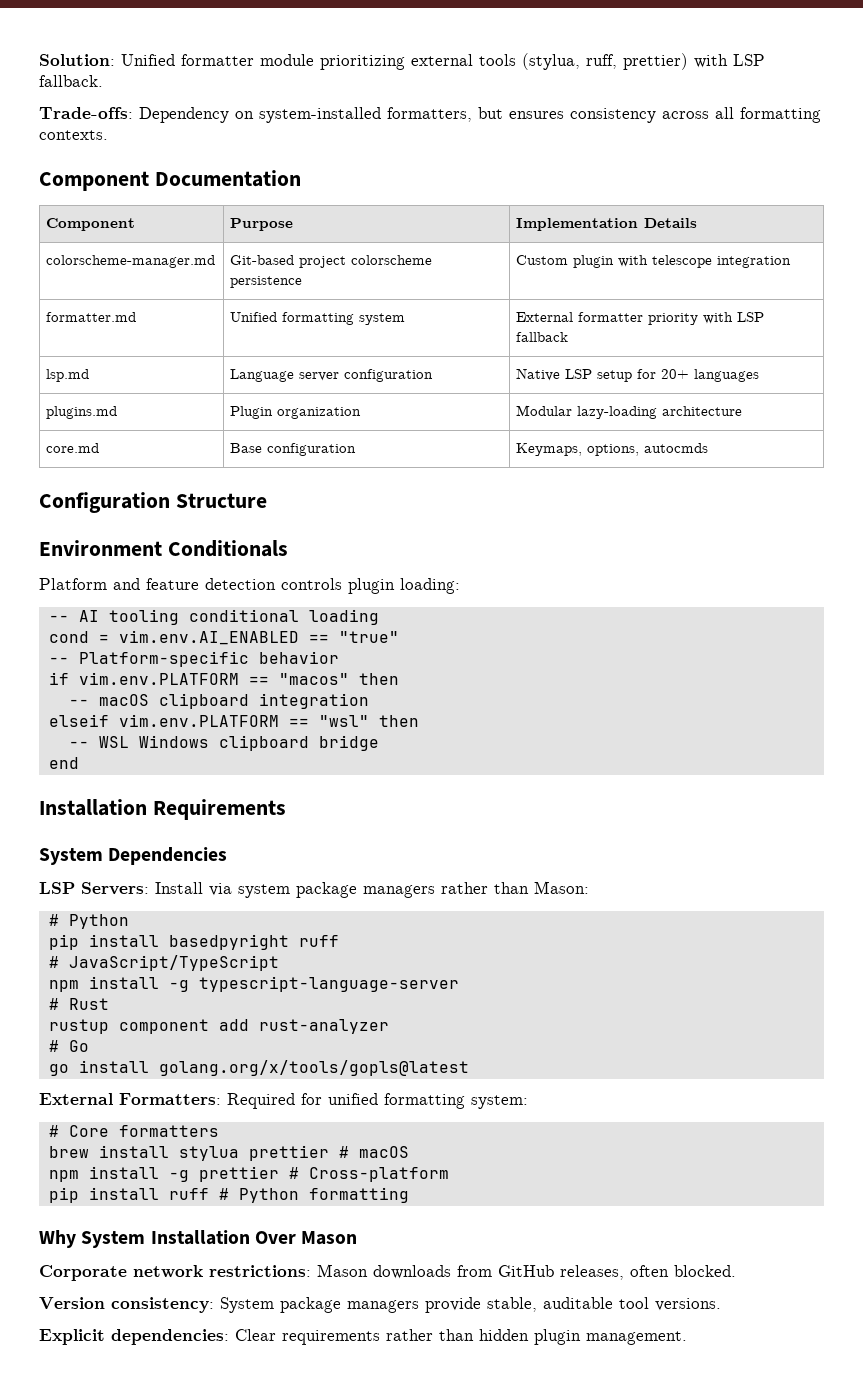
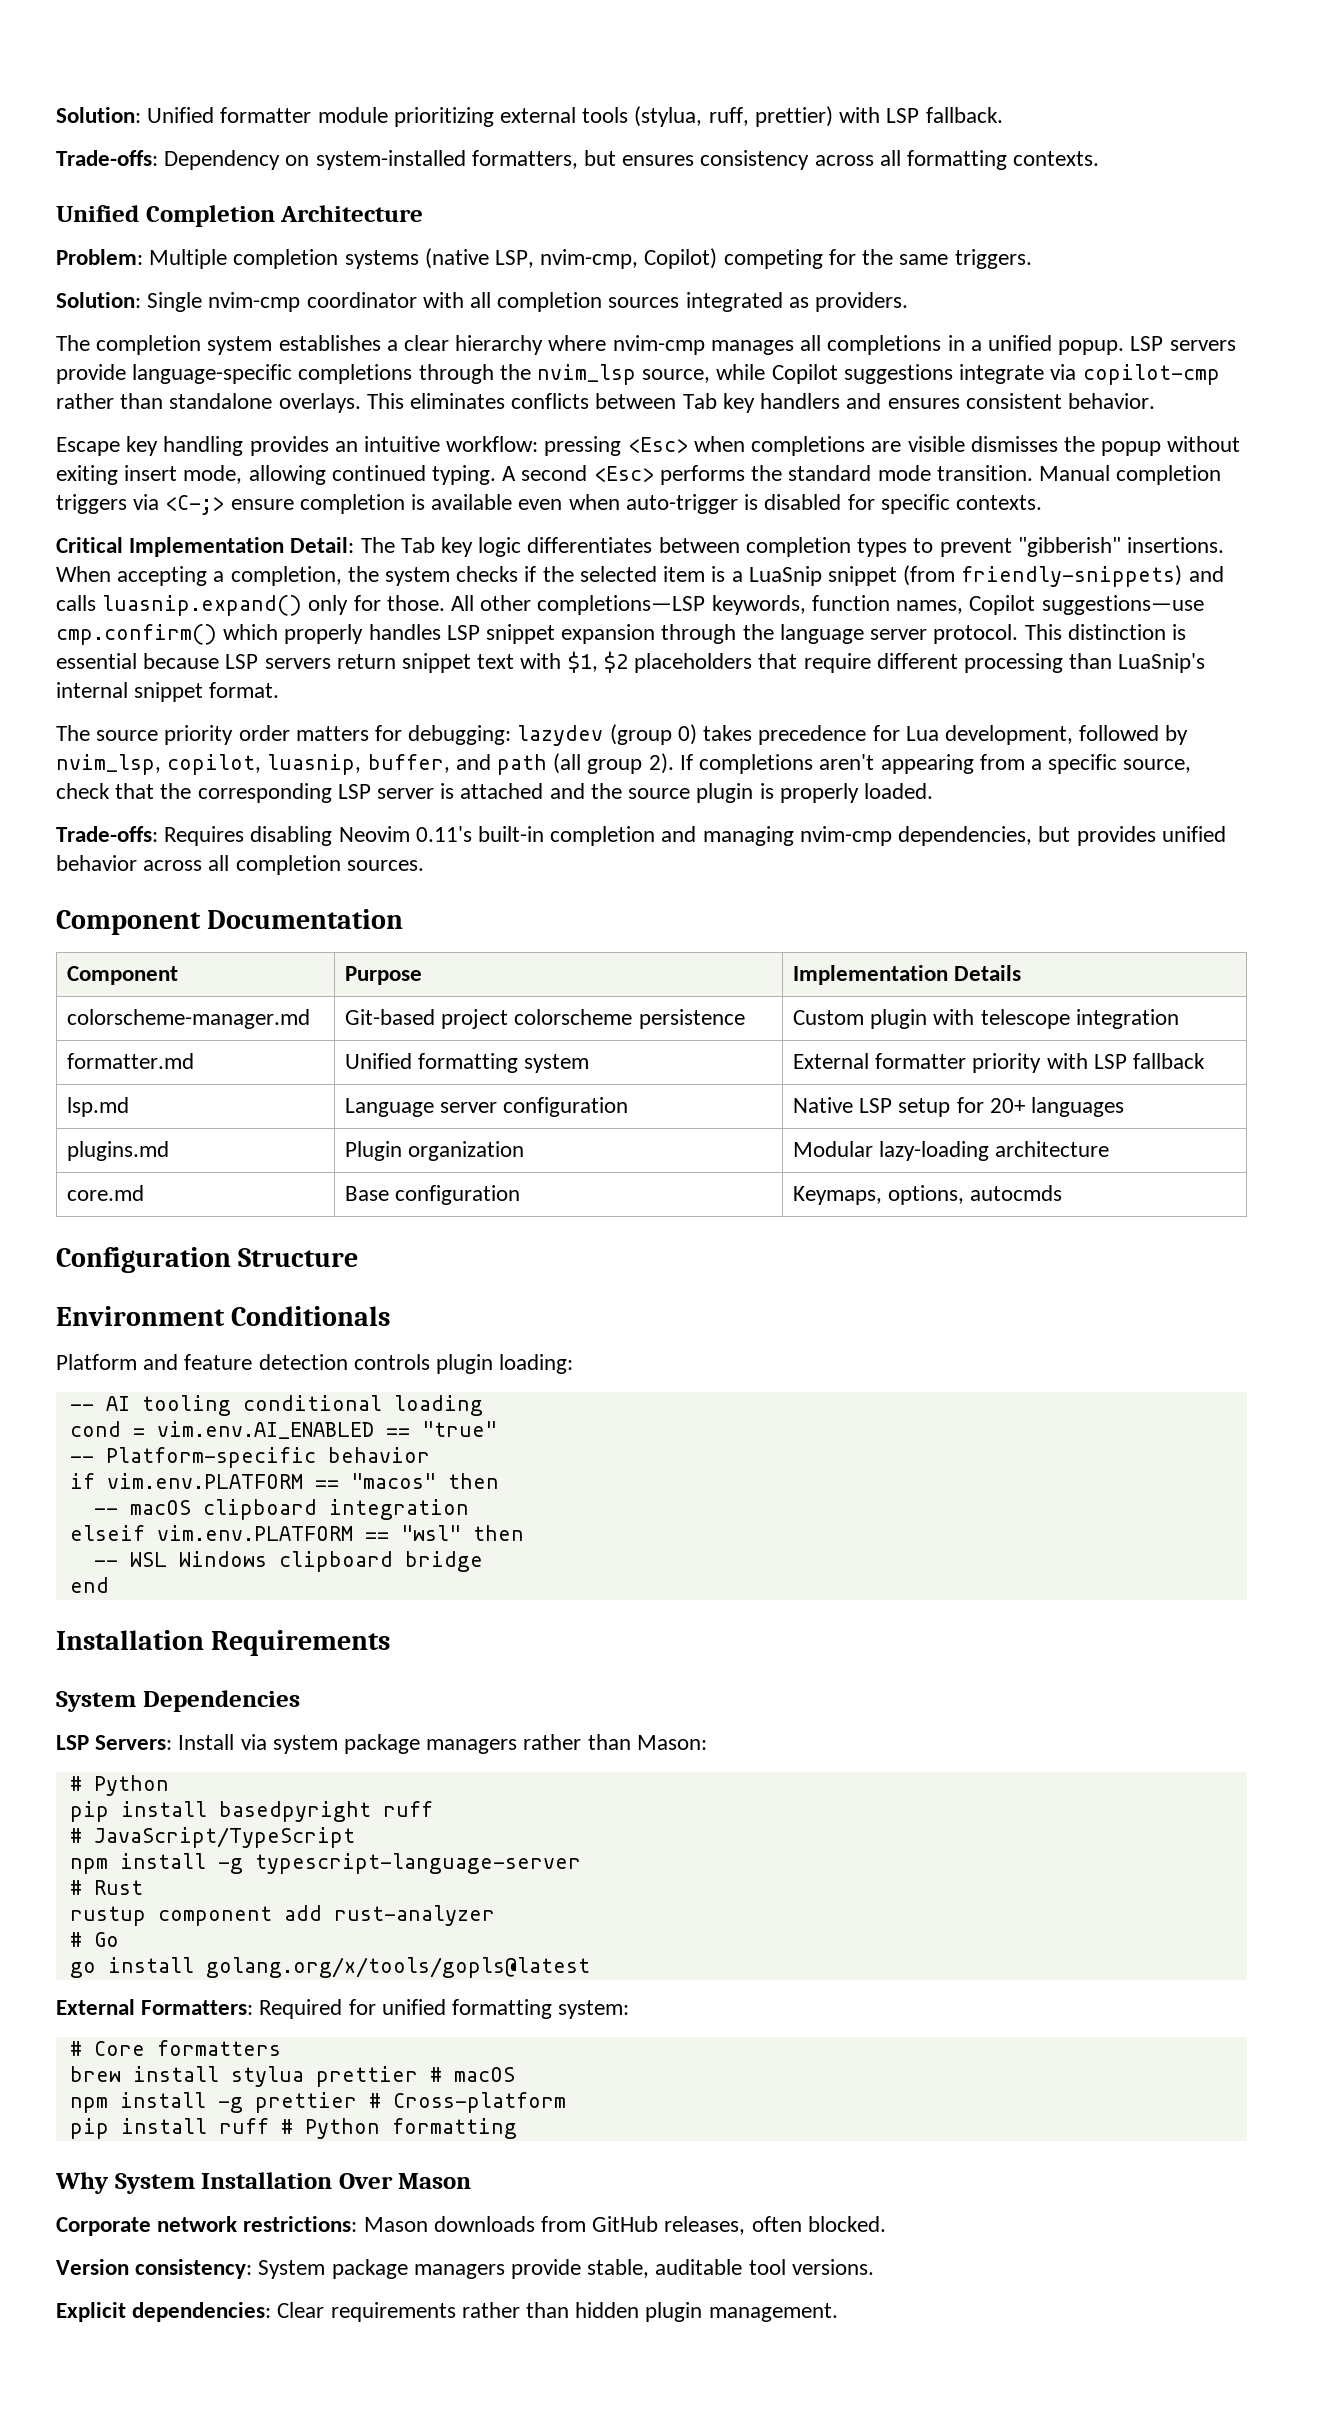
(108, 135) none -> [56,205,424,227] [56,248,1032,269] [56,292,909,312] [56,335,1236,355] [56,364,1220,385] [56,393,1155,413] [56,436,1241,456] [56,465,1222,485] [56,494,1042,515] [56,537,1224,557] [56,565,1224,587] [56,595,1204,616] [56,624,1186,645] [56,651,1206,673] [56,682,280,702] [56,724,1189,746] [56,753,1192,775] [56,783,933,803] [56,826,1226,846] [56,855,424,875] // Unified Completion Architecture // Problem: Multiple completion systems (native LSP, nvim-cmp, Copilot) competing for the same triggers. // Solution: Single nvim-cmp coordinator with all completion sources integrated as providers. // The completion system establishes a clear hierarchy where nvim-cmp manages all completions in a unified popup. LSP servers provide language-specific completions through the nvim_lsp source, while Copilot suggestions integrate via copilot-cmp rather than standalone overlays. This eliminates conflicts between Tab key handlers and ensures consistent behavior. // Escape key handling provides an intuitive workflow: pressing <Esc> when completions are visible dismisses the popup without exiting insert mode, allowing continued typing. A second <Esc> performs the standard mode transition. Manual completion triggers via <C-;> ensure completion is available even when auto-trigger is disabled for specific contexts. // Critical Implementation Detail: The Tab key logic differentiates between completion types to prevent "gibberish" insertions. When accepting a completion, the system checks if the selected item is a LuaSnip snippet (from friendly-snippets) and calls luasnip.expand() only for those. All other completions—LSP keywords, function names, Copilot suggestions—use cmp.confirm() which properly handles LSP snippet expansion through the language server protocol. This distinction is essential because LSP servers return snippet text with $1, $2 placeholders that require different processing than LuaSnip's internal snippet format. // The source priority order matters for debugging: lazydev (group 0) takes precedence for Lua development, followed by nvim_lsp, copilot, luasnip, buffer, and path (all group 2). If completions aren't appearing from a specific source, check that the corresponding LSP server is attached and the source plugin is properly loaded. // Trade-offs: Requires disabling Neovim 0.11's built-in completion and managing nvim-cmp dependencies, but provides unified behavior across all completion sources.

